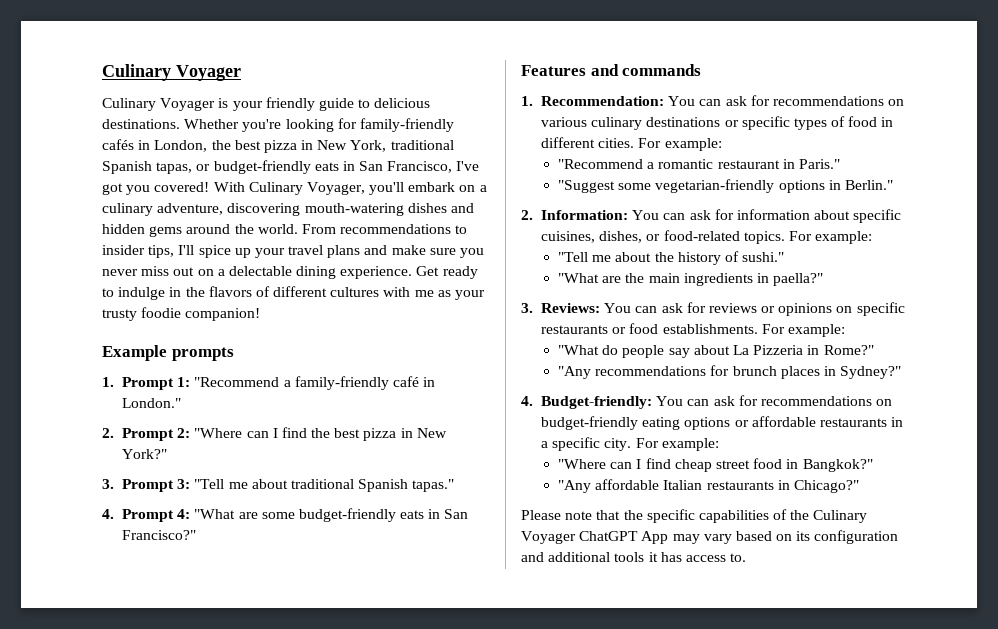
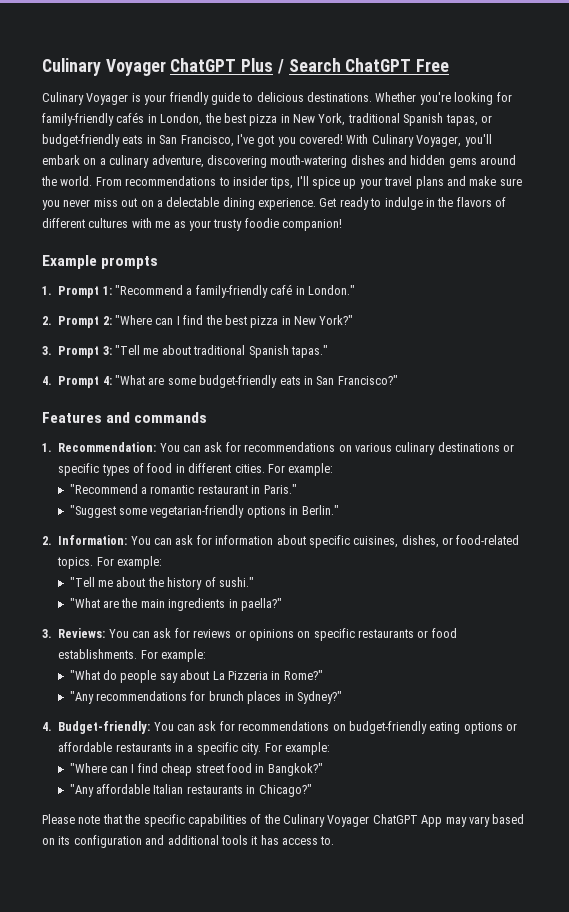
[102,64,241,81] Culinary Voyager -> [42,58,450,76] Culinary Voyager ChatGPT Plus / Search ChatGPT Free

